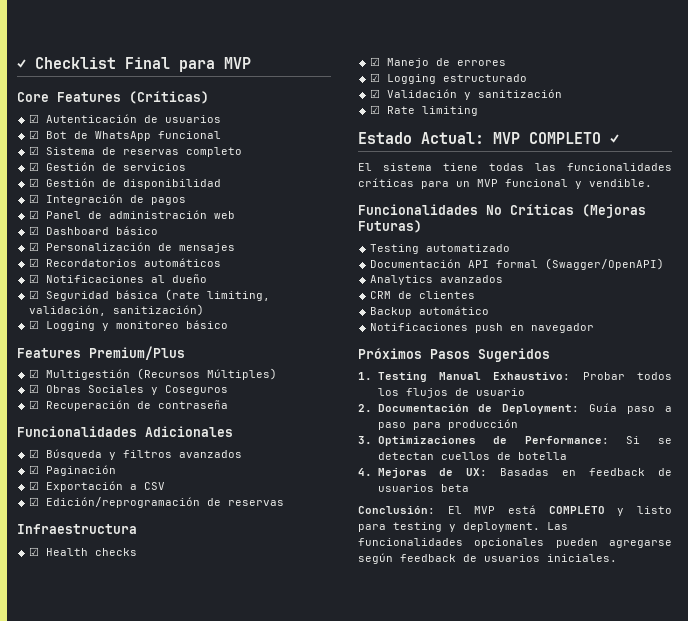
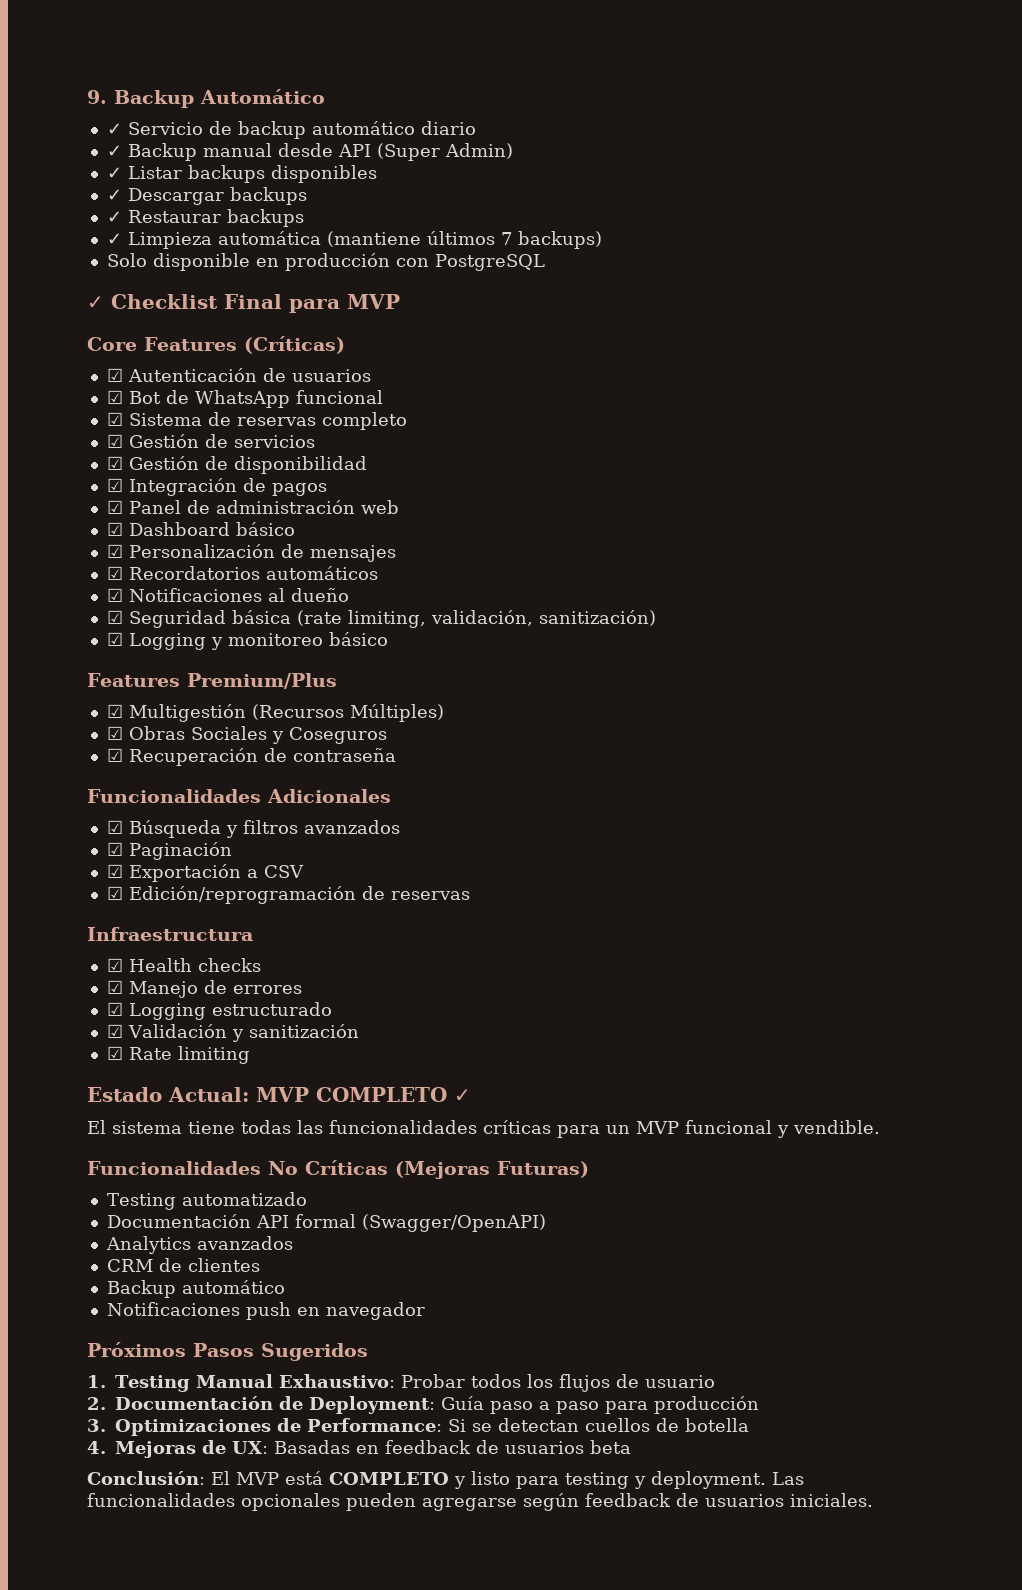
(17, 64) none -> [87,89,325,108] [106,121,476,139] [106,143,513,161] [106,165,377,183] [106,187,307,205] [106,209,304,227] [106,231,602,249] [106,253,545,271] 9. Backup Automático // ✓ Servicio de backup automático diario // ✓ Backup manual desde API (Super Admin) // ✓ Listar backups disponibles // ✓ Descargar backups // ✓ Restaurar backups // ✓ Limpieza automática (mantiene últimos 7 backups) // Solo disponible en producción con PostgreSQL //

